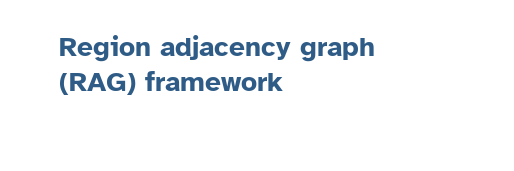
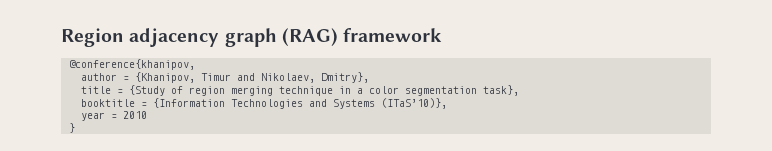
(283, 81) none -> [68,59,195,70] [80,72,369,83] [80,85,519,96] [80,98,447,109] [80,111,147,121] [68,123,75,133] // @conference{khanipov, // author = {Khanipov, Timur and Nikolaev, Dmitry}, // title = {Study of region merging technique in a color segmentation task}, // booktitle = {Information Technologies and Systems (ITaS’10)}, // year = 2010 // }

